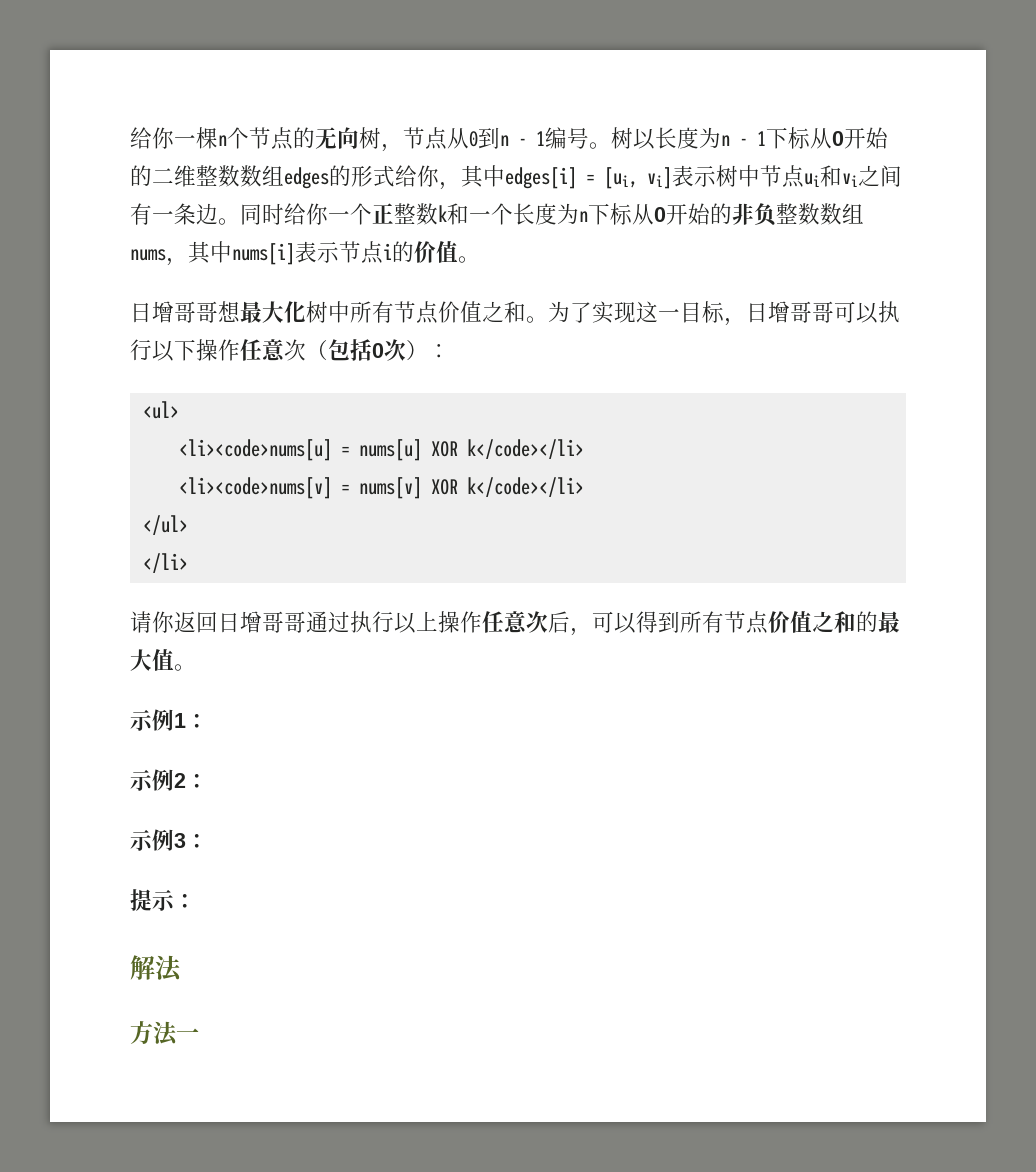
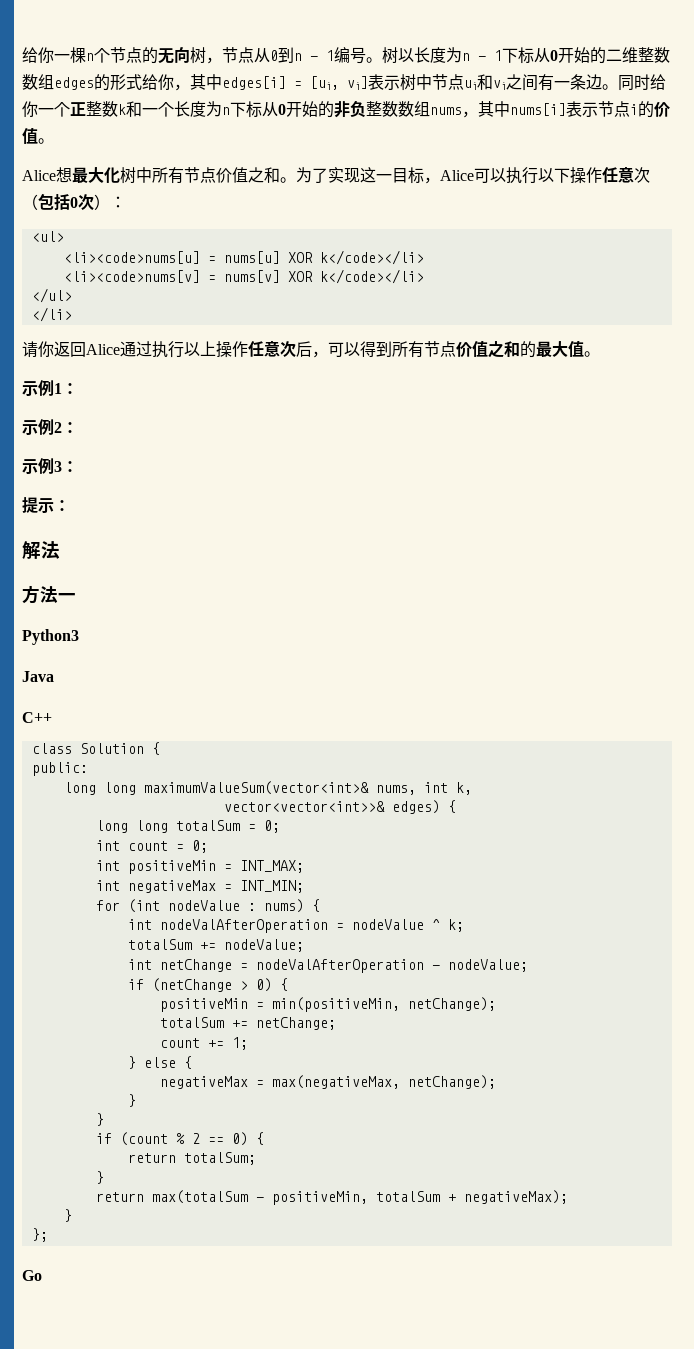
[130,301,218,323] 日增哥哥 -> [22,170,56,181] Alice
[746,301,834,323] 日增哥哥 -> [440,170,474,181] Alice
[218,611,306,633] 日增哥哥 -> [86,344,120,355] Alice
(199, 1034) none -> [22,629,79,645] [22,671,54,682] [22,712,52,723] [31,742,160,755] [31,762,88,776] [63,781,472,795] [223,800,456,814] [95,820,280,833] [95,840,208,853] [95,860,304,874] [95,880,304,893] [95,899,320,913] [127,919,464,933] [127,939,304,952] [127,959,528,973] [127,978,288,992] [159,997,496,1012] [159,1017,336,1030] [159,1037,248,1050] [127,1056,192,1069] [159,1075,496,1089] [127,1094,136,1107] [95,1113,104,1126] [95,1132,264,1146] [127,1152,256,1165] [95,1171,104,1184] [95,1190,568,1205] [63,1209,72,1222] [31,1228,48,1242] [22,1270,42,1281] // Python3 // Java // C++ // class Solution { // public: // long long maximumValueSum(vector<int>& nums, int k, // vector<vector<int>>& edges) { // long long totalSum = 0; // int count = 0; // int positiveMin = INT_MAX; // int negativeMax = INT_MIN; // for (int nodeValue : nums) { // int nodeValAfterOperation = nodeValue ^ k; // totalSum += nodeValue; // int netChange = nodeValAfterOperation - nodeValue; // if (netChange > 0) { // positiveMin = min(positiveMin, netChange); // totalSum += netChange; // count += 1; // } else { // negativeMax = max(negativeMax, netChange); // } // } // if (count % 2 == 0) { // return totalSum; // } // return max(totalSum - positiveMin, totalSum + negativeMax); // } // }; // Go

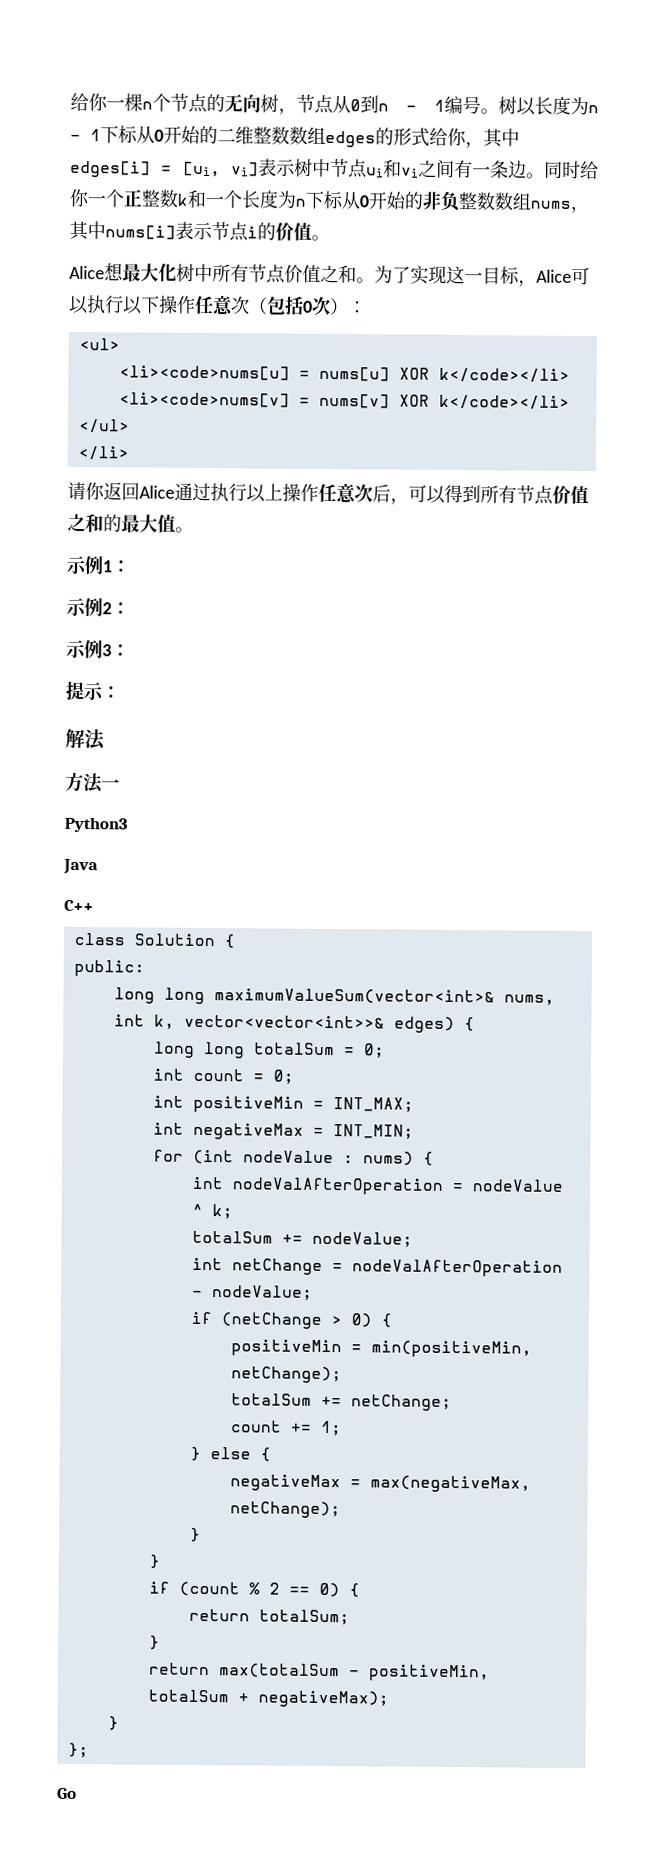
(472, 788) // -> (175, 1022) none

